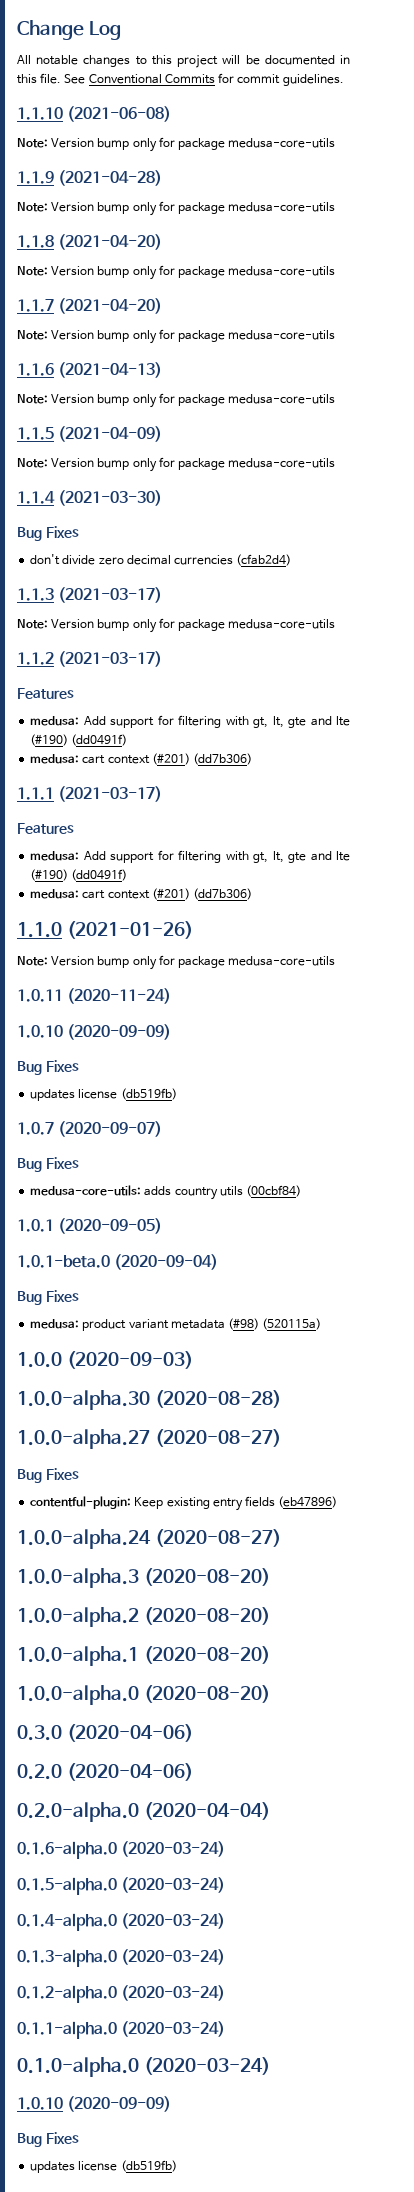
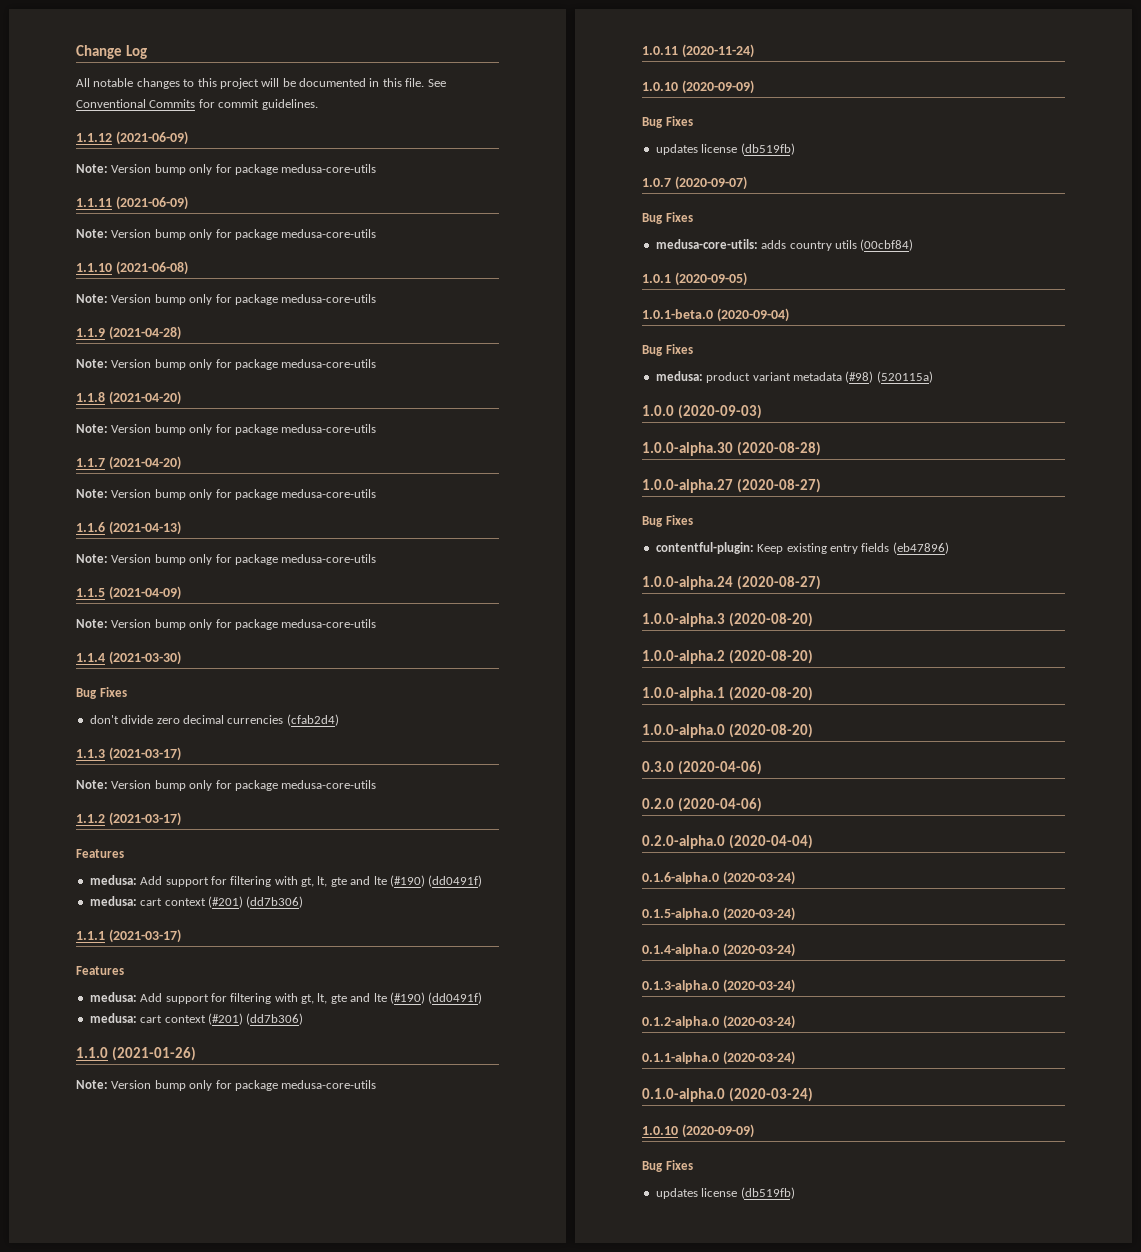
(344, 80) none -> [76,131,188,145] [76,164,377,175] [76,196,188,210] [76,229,377,240] // 1.1.12 (2021-06-09) // Note: Version bump only for package medusa-core-utils // 1.1.11 (2021-06-09) // Note: Version bump only for package medusa-core-utils

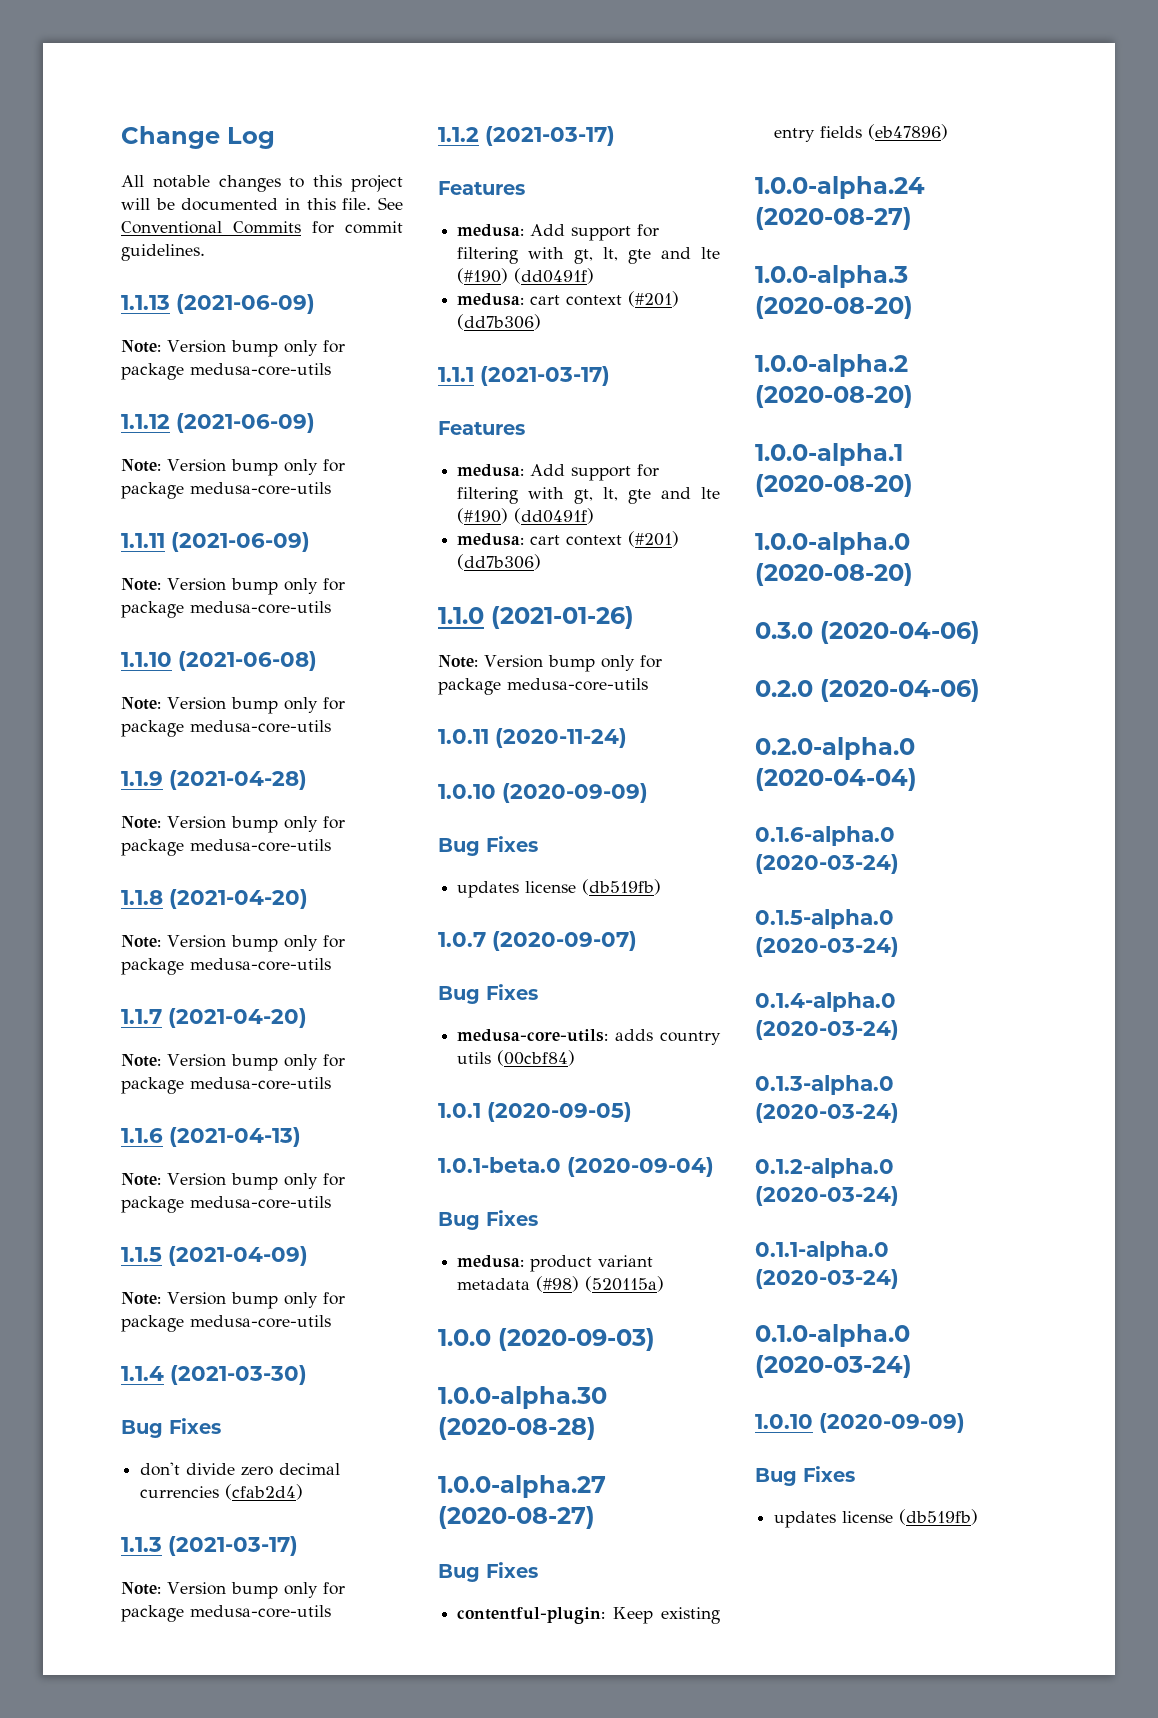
(318, 104) none -> [121,294,315,314] [121,340,345,357] [121,363,331,380] // 1.1.13 (2021-06-09) // Note: Version bump only for package medusa-core-utils

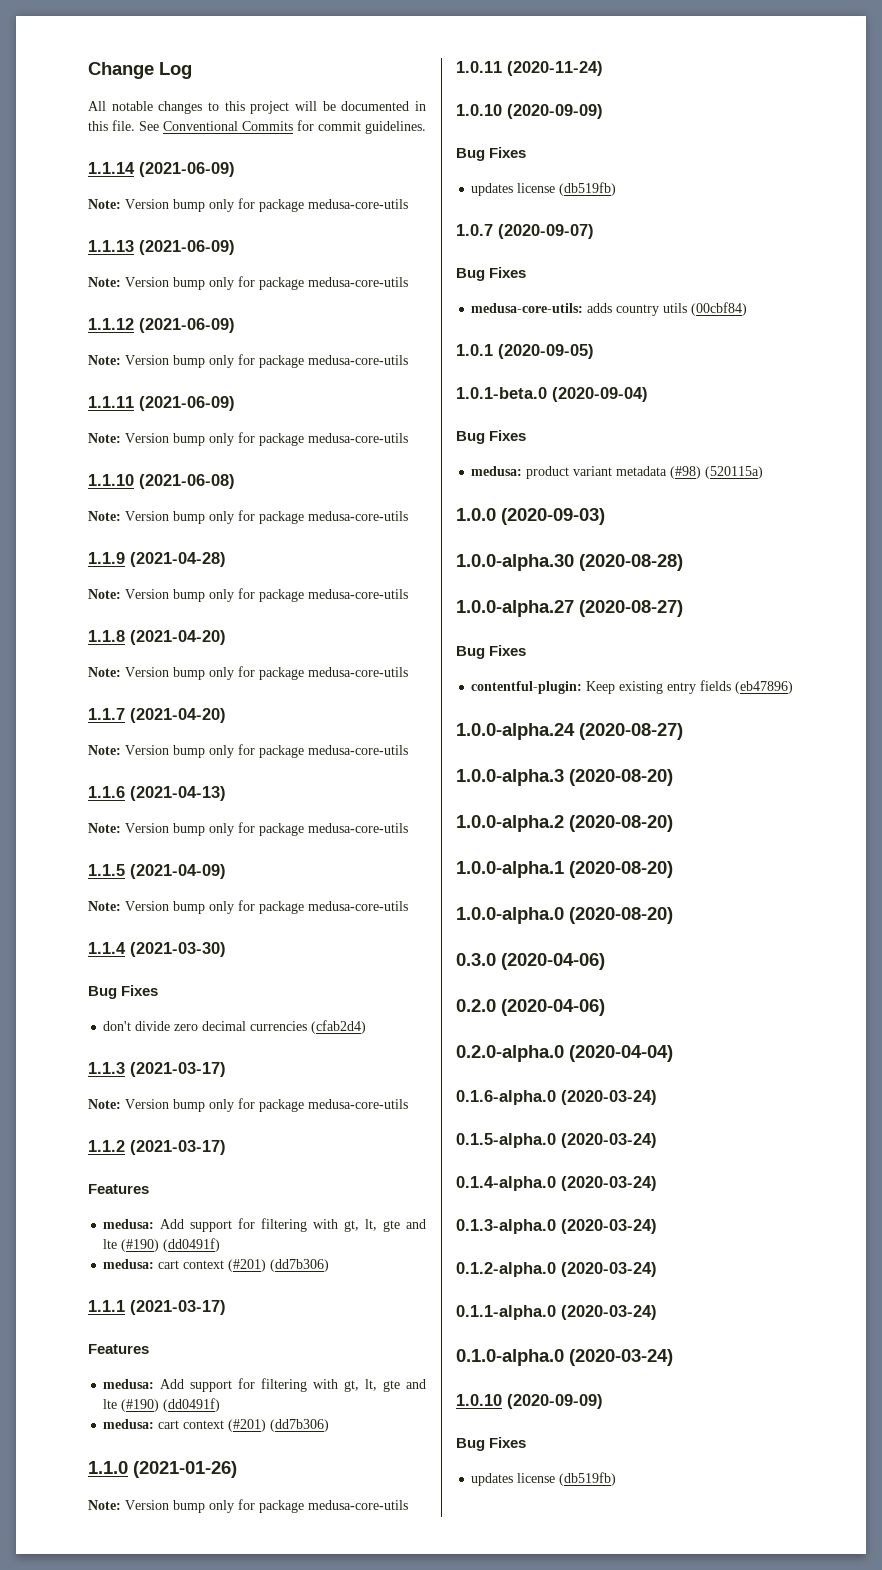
(205, 252) none -> [88,162,235,177] [88,198,408,212] // 1.1.14 (2021-06-09) // Note: Version bump only for package medusa-core-utils

